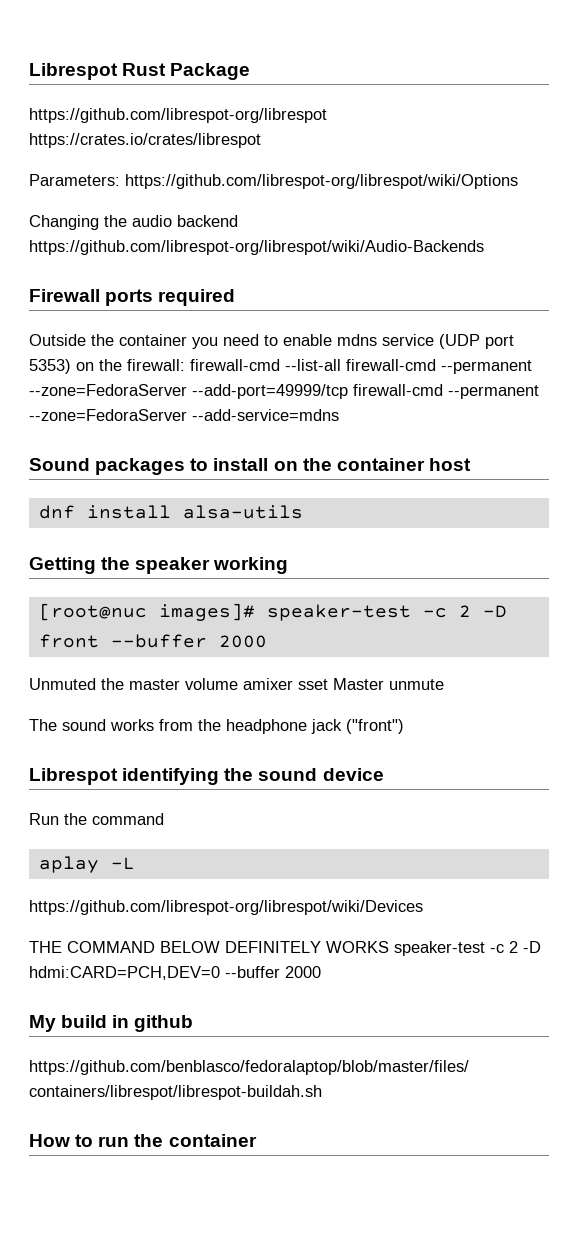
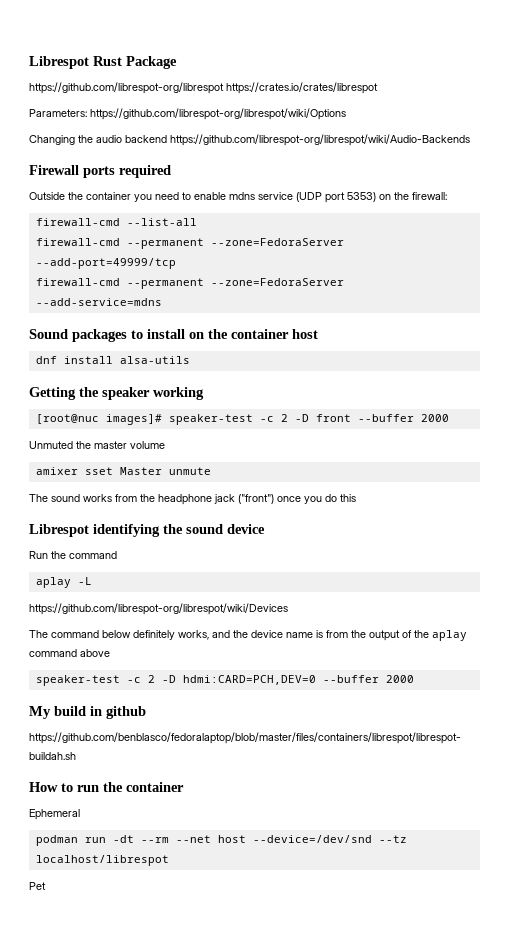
(185, 365) none -> (447, 196) //
(341, 365) none -> (197, 222) //
(348, 391) none -> (176, 263) //
(238, 684) none -> (165, 445) //
(404, 726) none -> [277,494,356,504] once you do this
[29,941,389,953] THE COMMAND BELOW DEFINITELY WORKS -> [29,630,467,641] [29,649,110,657] The command below definitely works, and the device name is from the output of the aplay command above //
(257, 1140) none -> [29,809,80,820] [35,835,407,846] [35,855,169,866] [29,882,46,890] // Ephemeral // podman run -dt --rm --net host --device=/dev/snd --tz localhost/librespot // Pet

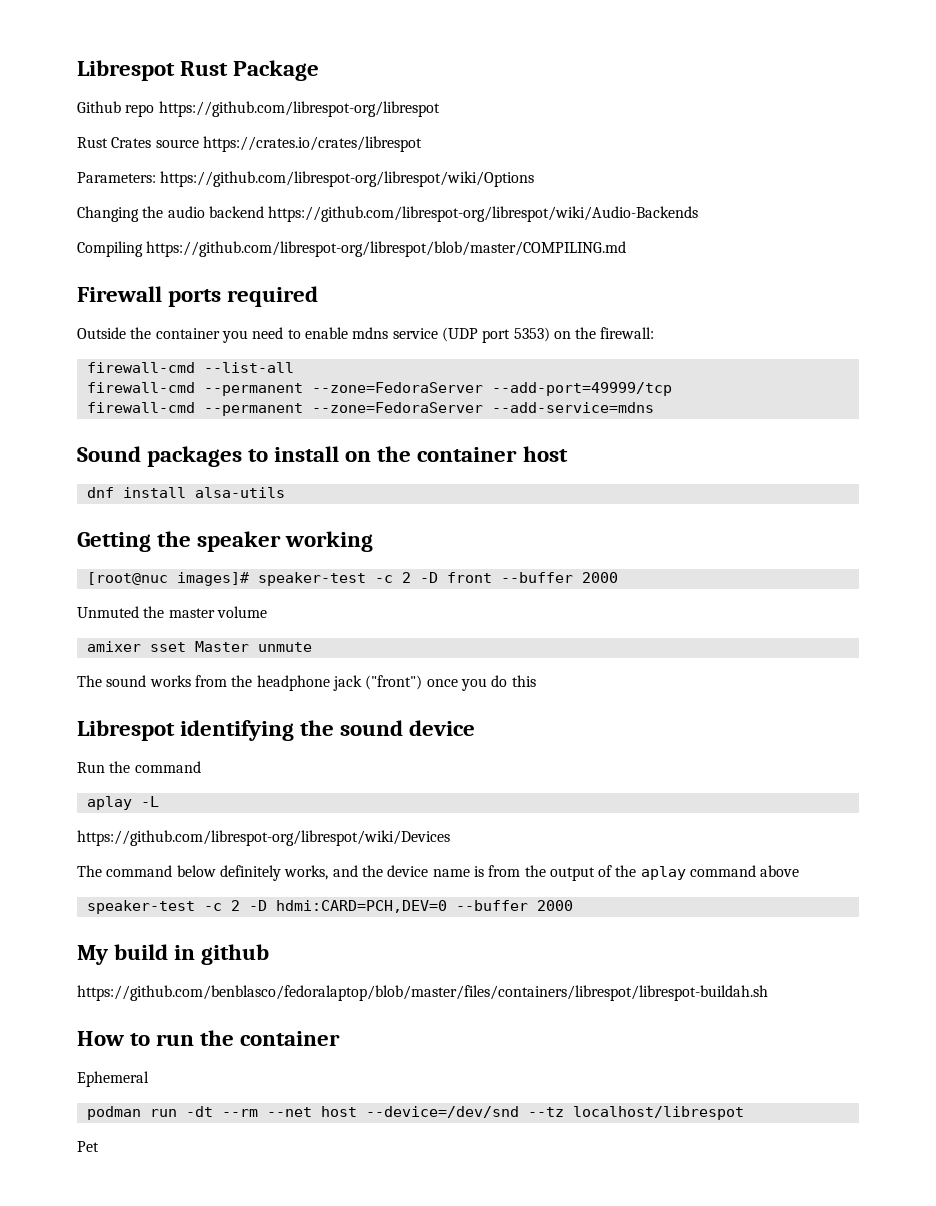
(177, 62) none -> [77,101,155,117] Github repo
(224, 88) none -> [77,137,199,148] // Rust Crates source
(470, 140) none -> [77,241,627,257] // Compiling https://github.com/librespot-org/librespot/blob/master/COMPILING.md

